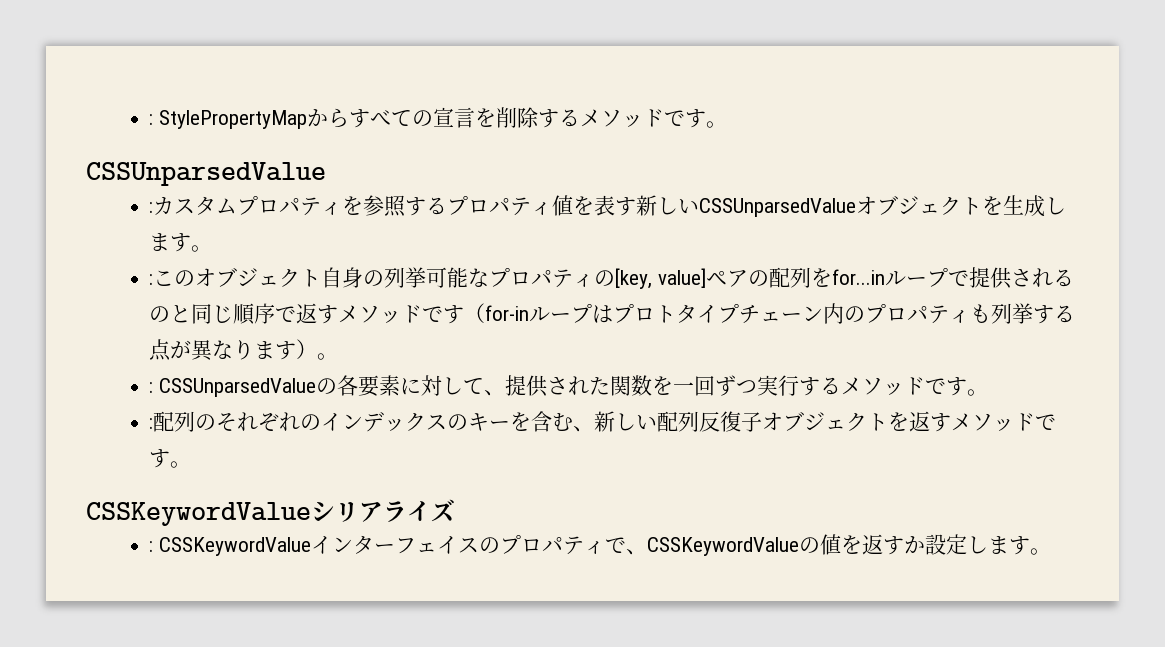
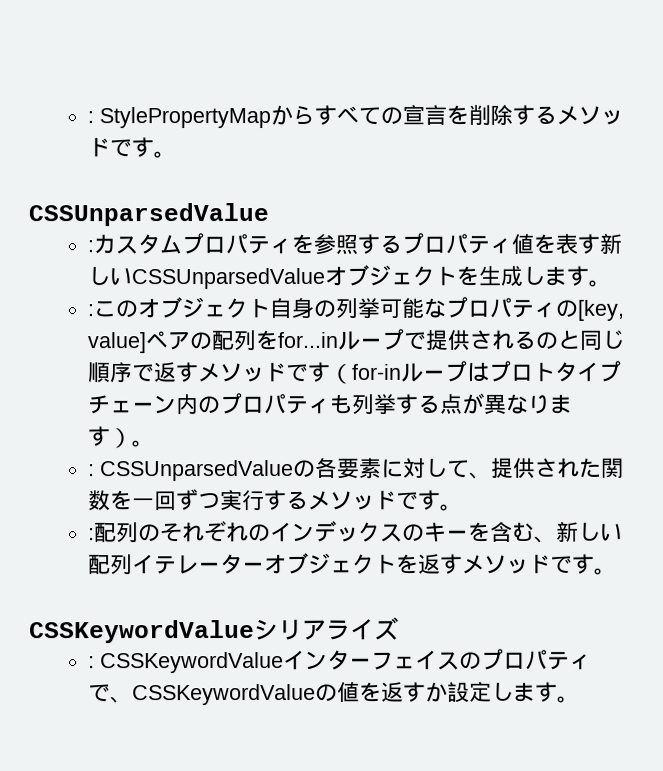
[699,411,763,432] 反復子 -> [132,554,266,575] イテレーター

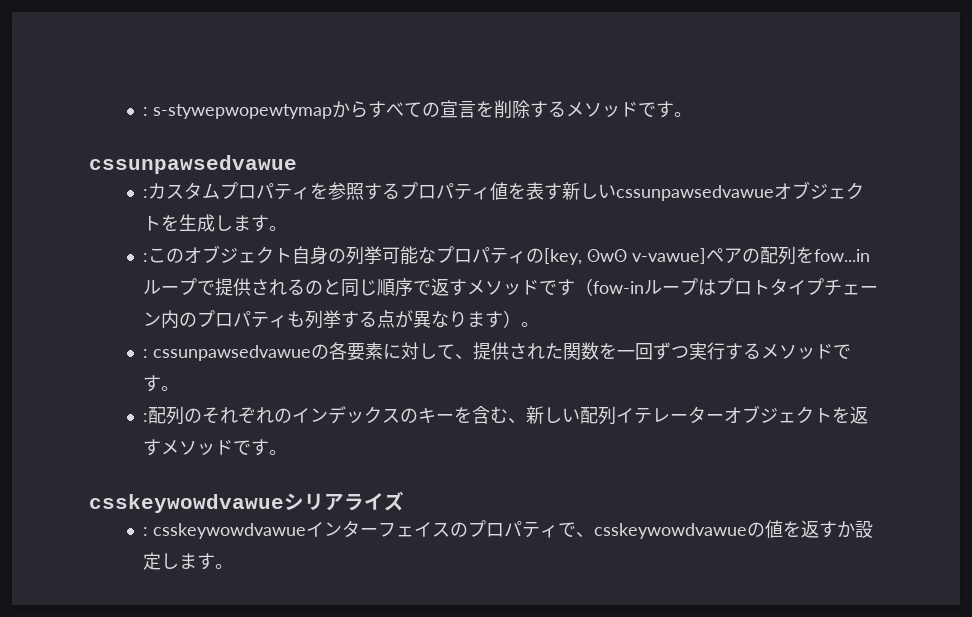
[87,107,272,129] : StylePropertyMap -> [142,104,332,119] : s-stywepwopewtymap
[28,203,269,227] CSSUnparsedValue -> [89,155,297,174] cssunpawsedvawue
[131,268,326,290] CSSUnparsedValue -> [615,185,774,201] cssunpawsedvawue
[87,332,147,354] value] -> [586,248,706,264] ʘwʘ v-vawue]
[277,331,339,349] for...in -> [813,249,870,262] fow...in
[351,363,402,380] for-in -> [592,281,644,294] fow-in
[100,460,295,482] CSSUnparsedValue -> [152,345,311,361] cssunpawsedvawue
[29,620,255,644] CSSKeywordValue -> [89,494,284,513] csskeywowdvawue
[100,652,285,674] CSSKeywordValue -> [152,523,306,539] csskeywowdvawue
[132,684,317,706] CSSKeywordValue -> [593,523,747,539] csskeywowdvawue

